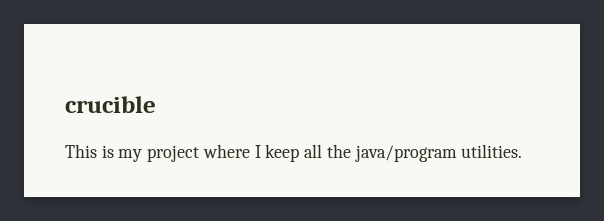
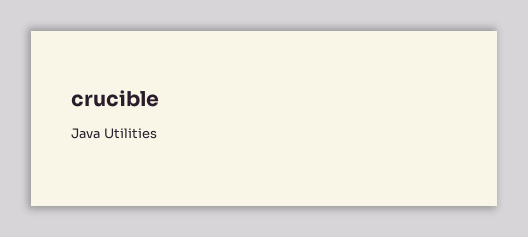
[65,144,523,162] This is my project where I keep all the java/program utilities. -> [71,128,157,139] Java Utilities

